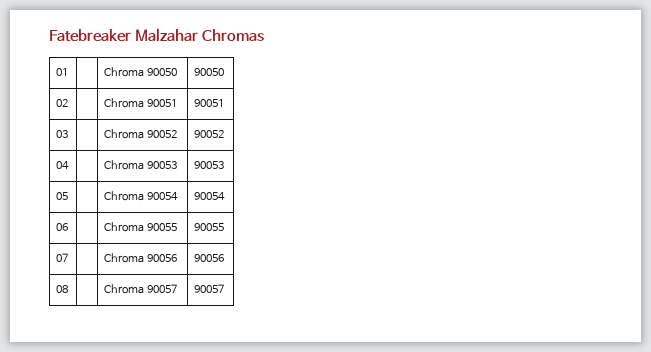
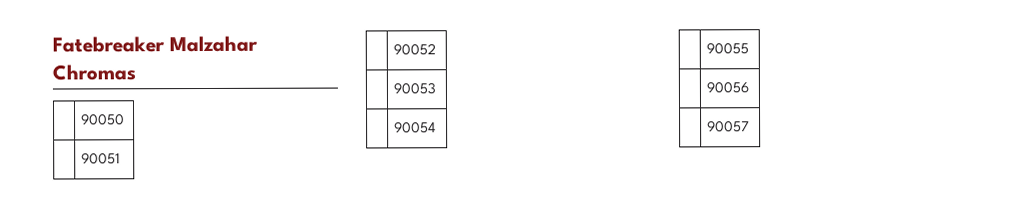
[56,68,69,76] [104,67,178,77] [194,68,225,76] [56,99,69,107] [104,98,178,108] [194,99,225,107] [56,130,69,138] [104,129,178,139] [194,130,225,138] [56,161,70,169] [104,160,178,170] [194,161,225,169] [56,192,69,200] [104,191,179,201] [194,192,226,200] [56,223,69,231] [104,222,178,232] [194,223,225,231] [56,253,69,262] [104,253,178,263] [194,254,225,262] [56,285,69,293] [104,284,178,294] 01 | | Chroma 90050 | 90050 // 02 | | Chroma 90051 | 90051 // 03 | | Chroma 90052 | 90052 // 04 | | Chroma 90053 | 90053 // 05 | | Chroma 90054 | 90054 // 06 | | Chroma 90055 | 90055 // 07 | | Chroma 90056 | 90056 // 08 | | Chroma 90057 -> [81,113,126,126] [81,152,122,165] [393,43,437,56] [393,82,437,95] [394,121,437,134] [706,42,750,55] [706,81,750,94] | 90050 // | 90051 // | 90052 // | 90053 // | 90054 // | 90055 // | 90056 //

